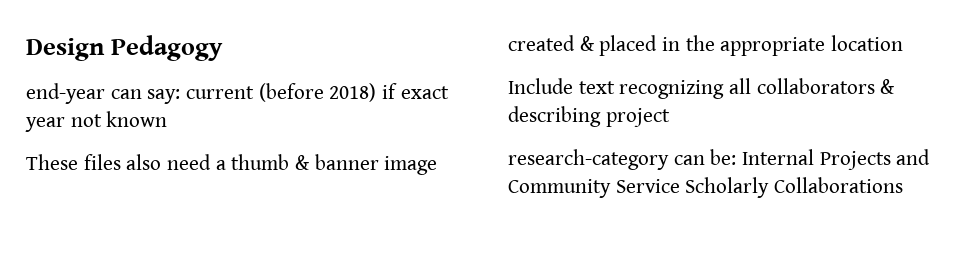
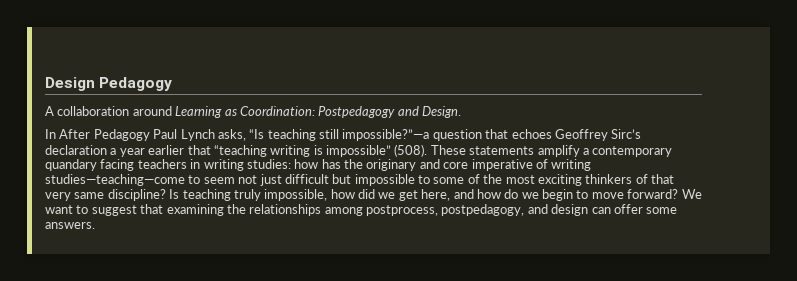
[26,83,449,104] [25,111,168,132] [26,154,438,175] [508,35,904,56] [508,78,896,99] [508,106,670,127] [508,149,931,170] [508,177,904,198] end-year can say: current (before 2018) if exact year not known // These files also need a thumb & banner image created & placed in the appropriate location // Include text recognizing all collaborators & describing project // research-category can be: Internal Projects and Community Service Scholarly Collaborations -> [45,106,461,118] [45,129,642,141] [45,144,673,157] [45,159,592,171] [45,174,674,186] [45,189,702,201] [45,204,678,216] [45,222,95,229] A collaboration around Learning as Coordination: Postpedagogy and Design. // In After Pedagogy Paul Lynch asks, “Is teaching still impossible?”—a question that echoes Geoffrey Sirc’s declaration a year earlier that “teaching writing is impossible” (508). These statements amplify a contemporary quandary facing teachers in writing studies: how has the originary and core imperative of writing studies—teaching—come to seem not just difficult but impossible to some of the most exciting thinkers of that very same discipline? Is teaching truly impossible, how did we get here, and how do we begin to move forward? We want to suggest that examining the relationships among postprocess, postpedagogy, and design can offer some answers.

